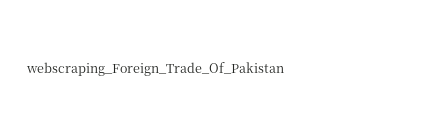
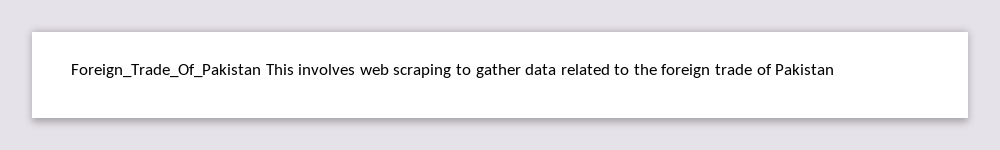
[26,62,284,76] webscraping_Foreign_Trade_Of_Pakistan -> [71,64,835,78] Foreign_Trade_Of_Pakistan This involves web scraping to gather data related to the foreign trade of Pakistan

